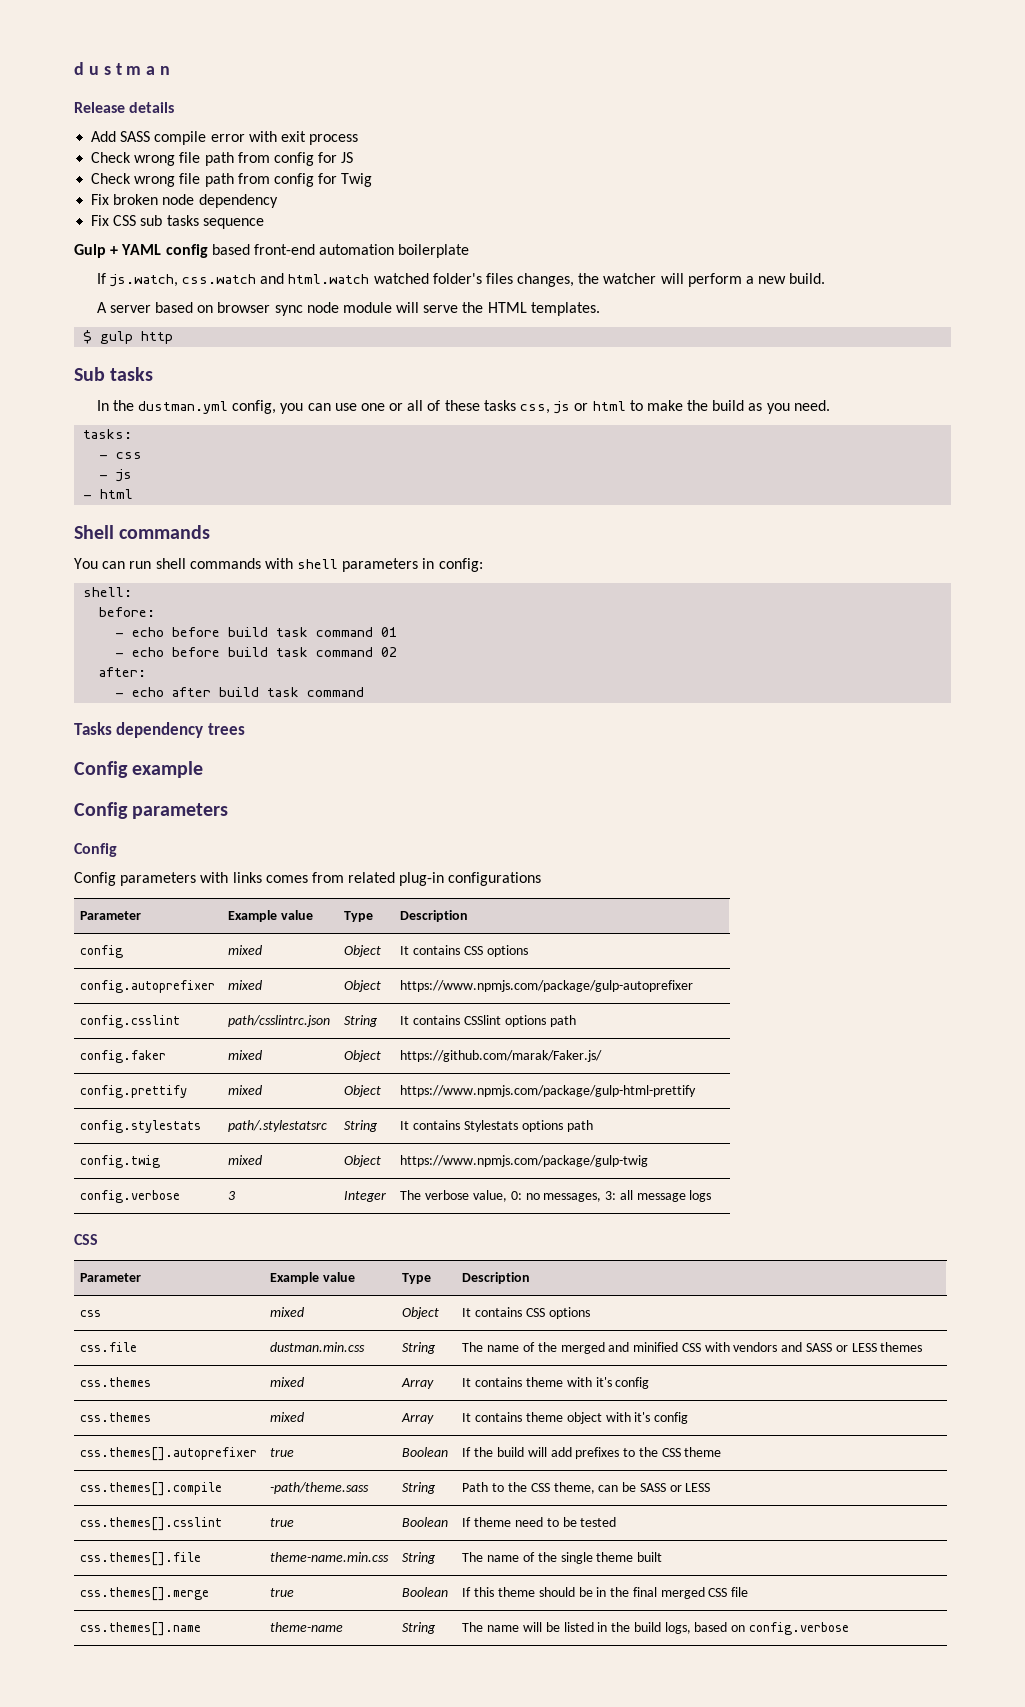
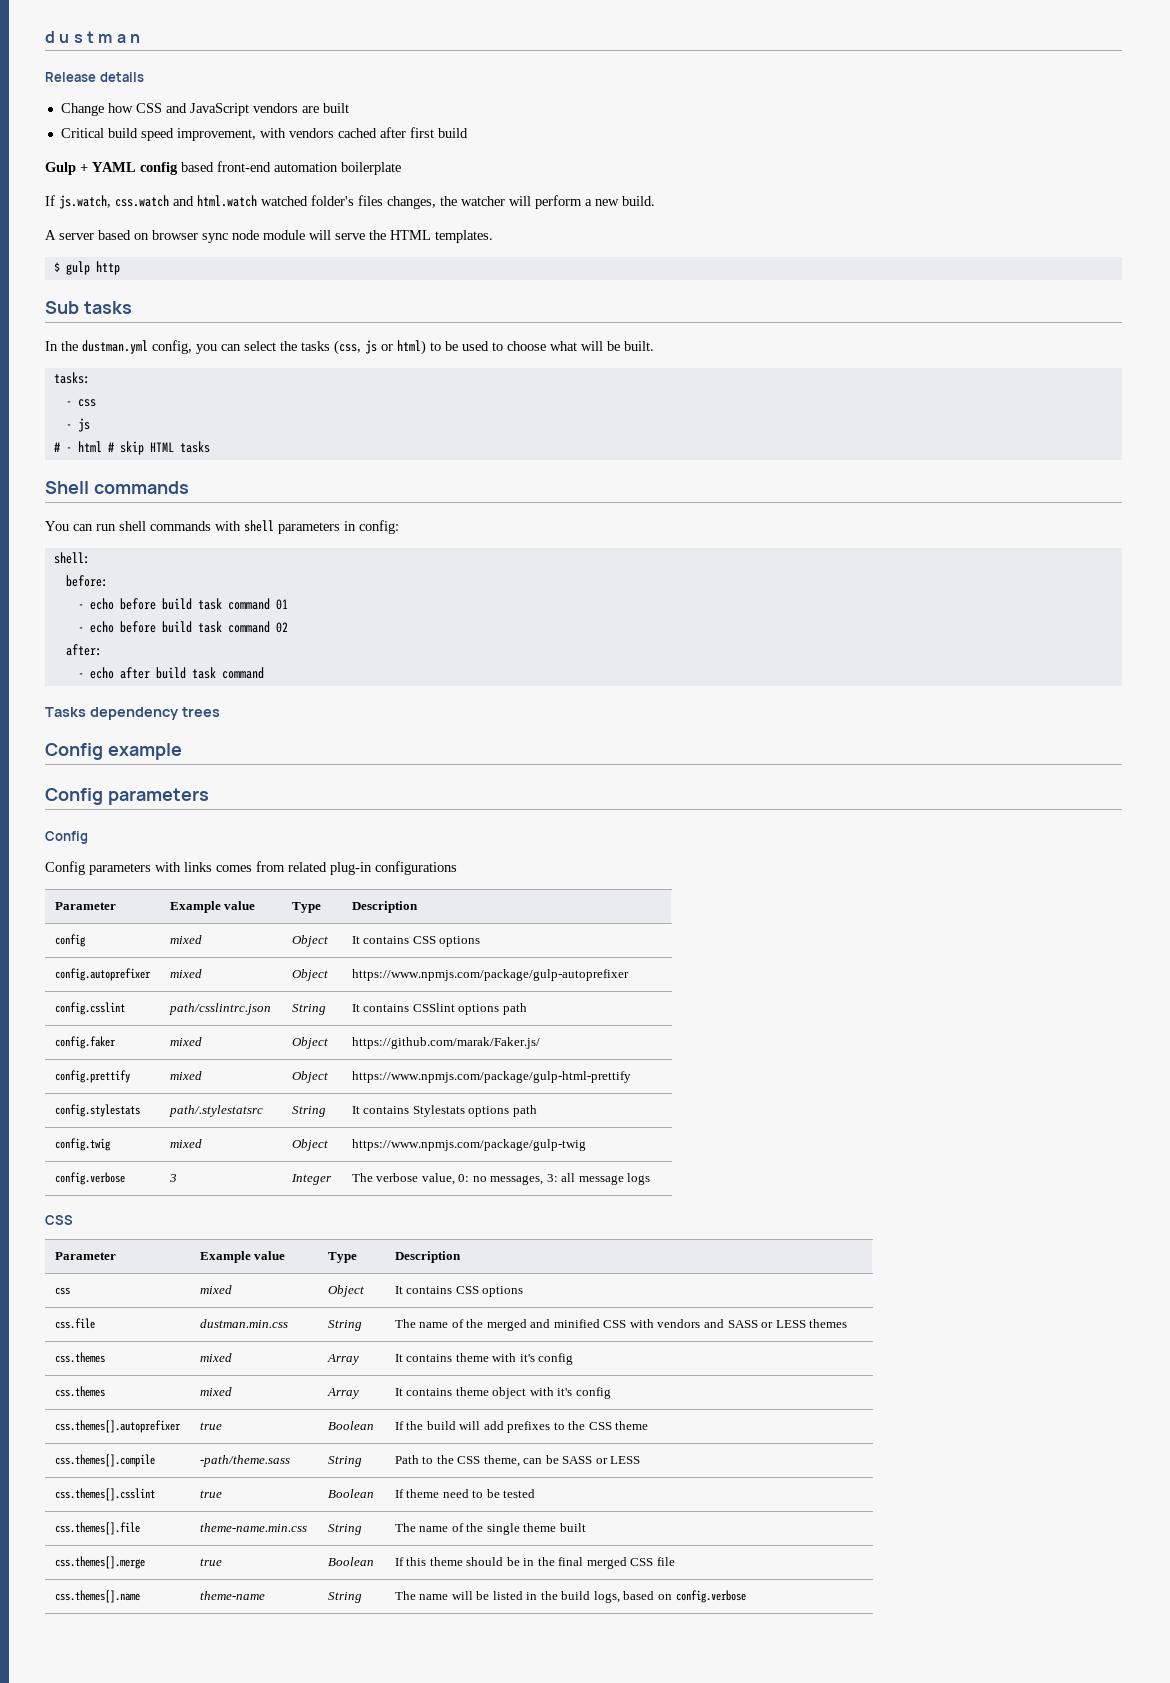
[91,131,359,145] [91,152,354,166] [91,173,373,187] [91,194,278,208] [91,215,264,229] Add SASS compile error with exit process // Check wrong file path from config for JS // Check wrong file path from config for Twig // Fix broken node dependency // Fix CSS sub tasks sequence -> [60,103,349,116] [60,127,468,141] Change how CSS and JavaScript vendors are built // Critical build speed improvement, with vendors cached after first build
[334,400,830,414] use one or all of these tasks css, js or html to make the build as you need. -> [244,340,654,355] select the tasks (css, js or html) to be used to choose what will be built.
(133, 475) none -> [53,442,60,452] #
(134, 494) none -> [107,441,210,455] # skip HTML tasks

